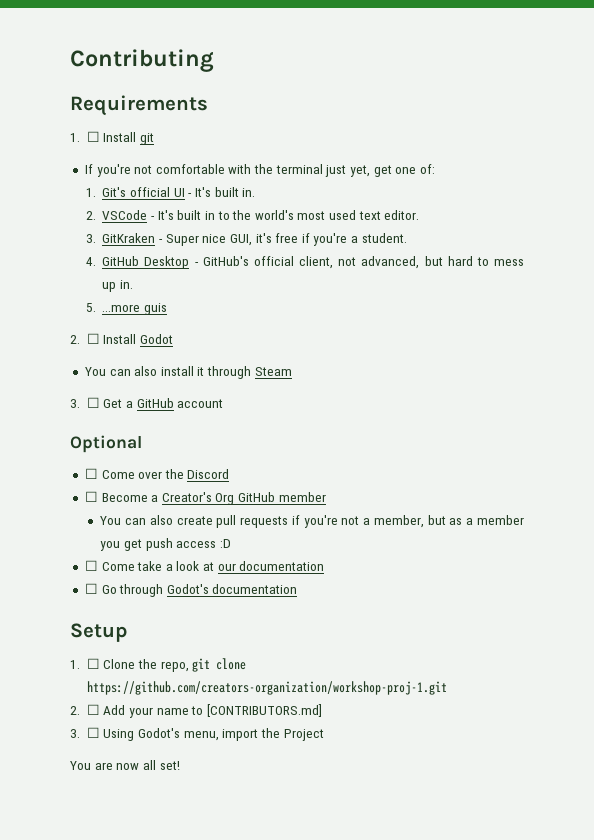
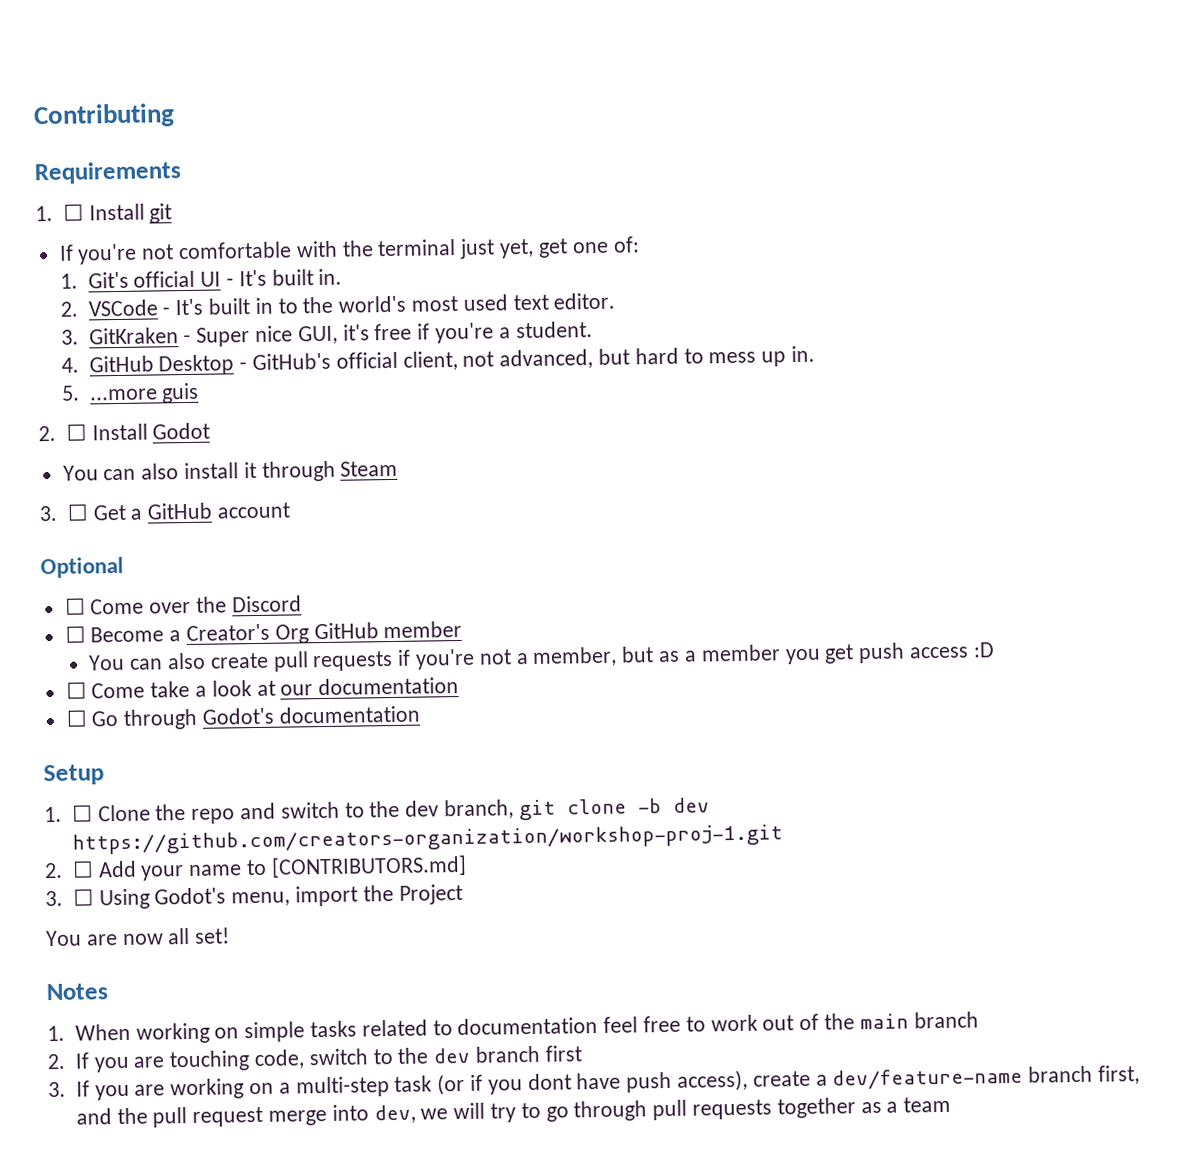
[160,658,247,672] repo, git clone -> [191,797,710,824] repo and switch to the dev branch, git clone -b dev
(180, 765) none -> [46,983,108,1001] [47,1011,979,1044] [47,1045,582,1073] [48,1065,1141,1101] [75,1096,952,1128] // Notes // 1. When working on simple tasks related to documentation feel free to work out of the main branch // 2. If you are touching code, switch to the dev branch first // 3. If you are working on a multi-step task (or if you dont have push access), create a dev/feature-name branch first, and the pull request merge into dev, we will try to go through pull requests together as a team

